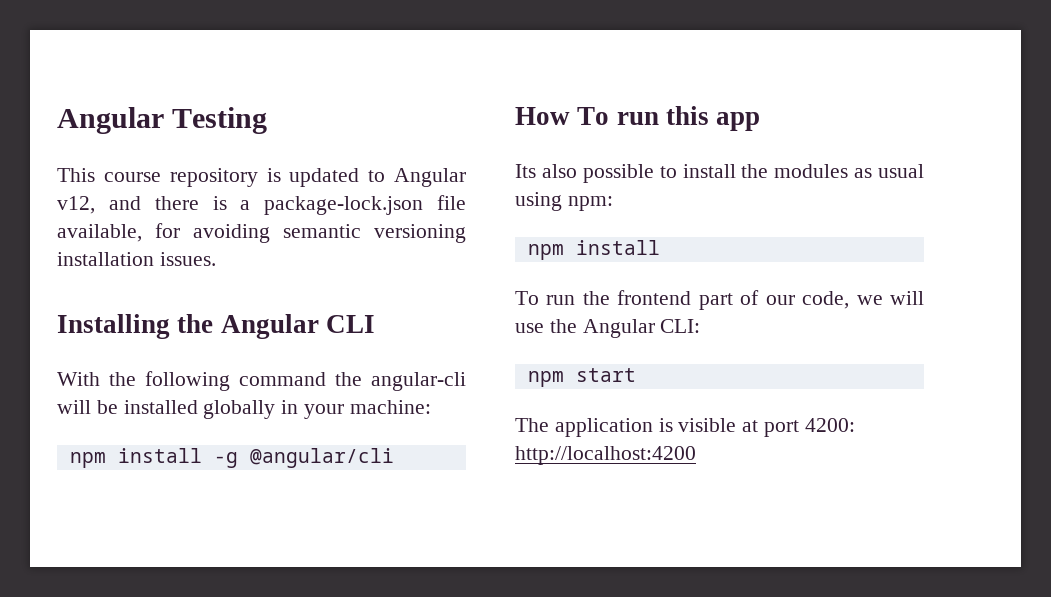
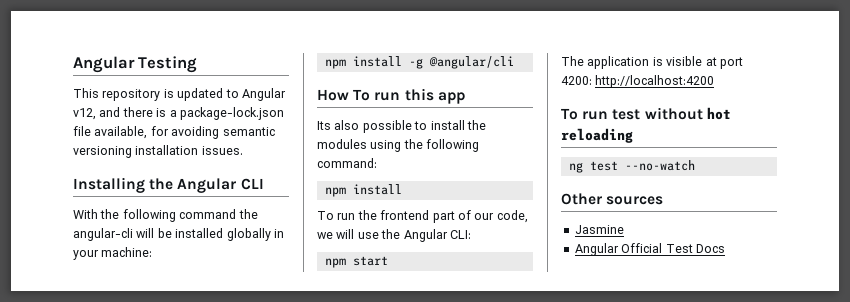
[103,172,161,182] course -> (99, 93) none
[854,164,924,178] [515,192,613,211] as usual using npm: -> [370,139,480,152] [317,158,377,168] using the following command:
(696, 455) none -> [561,107,731,120] [561,128,633,143] [568,160,695,173] [561,193,664,205] [574,225,624,234] [574,243,725,256] // To run test without hot reloading // ng test --no-watch // Other sources // Jasmine // Angular Official Test Docs

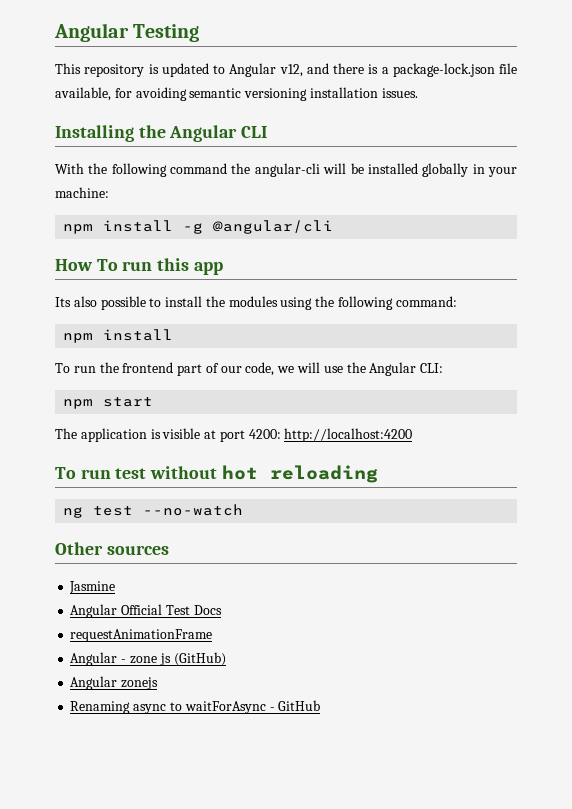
(725, 248) none -> [70,629,213,642] [70,652,226,666] [70,676,159,690] [70,700,321,714] // requestAnimationFrame // Angular - zone js (GitHub) // Angular zonejs // Renaming async to waitForAsync - GitHub

